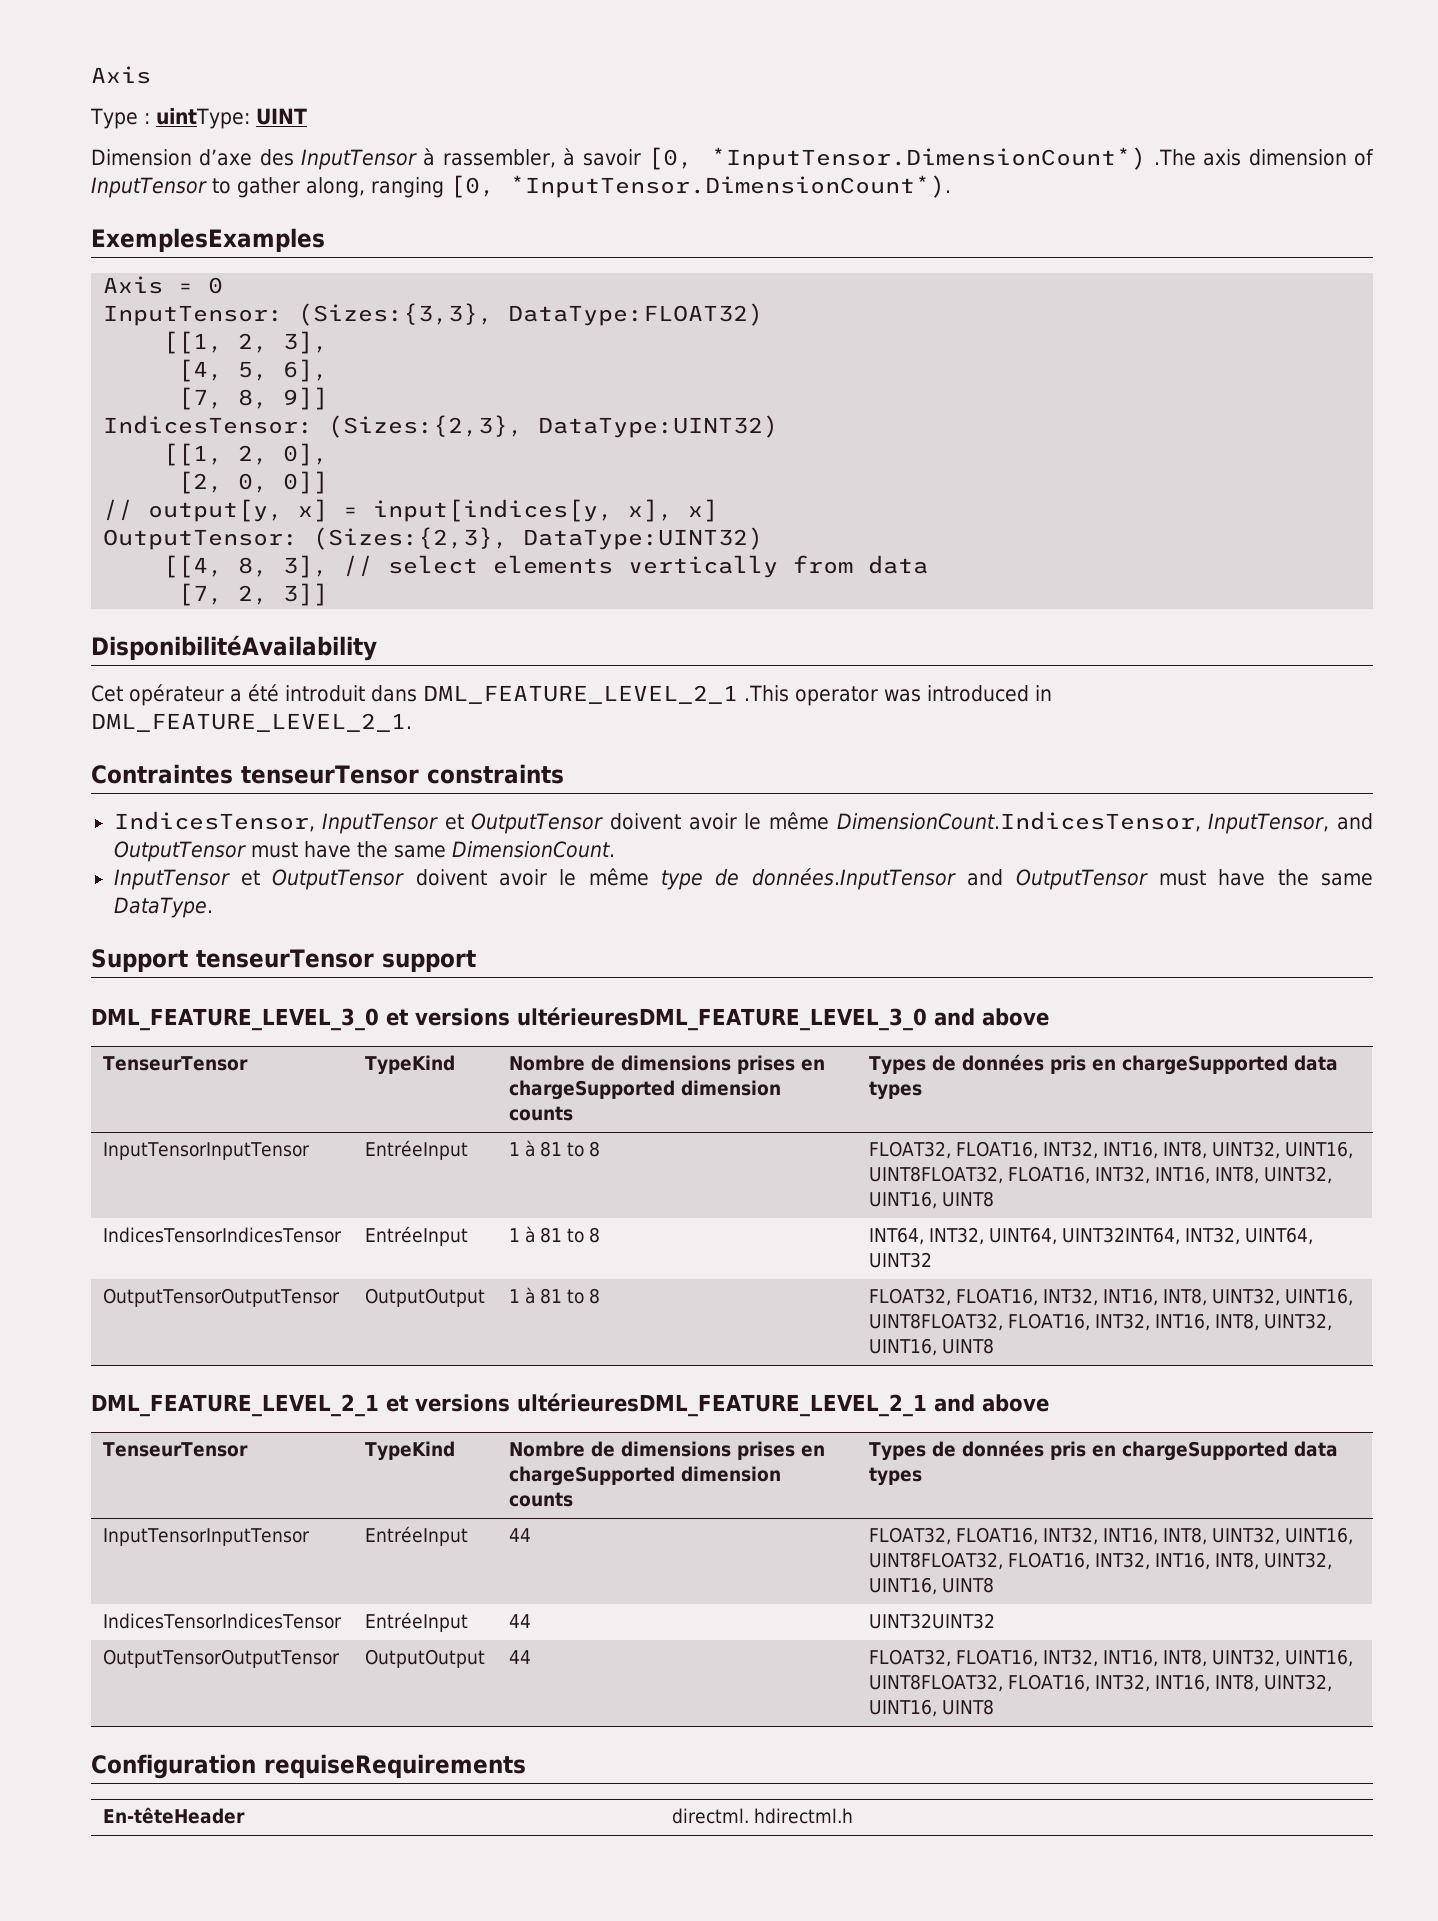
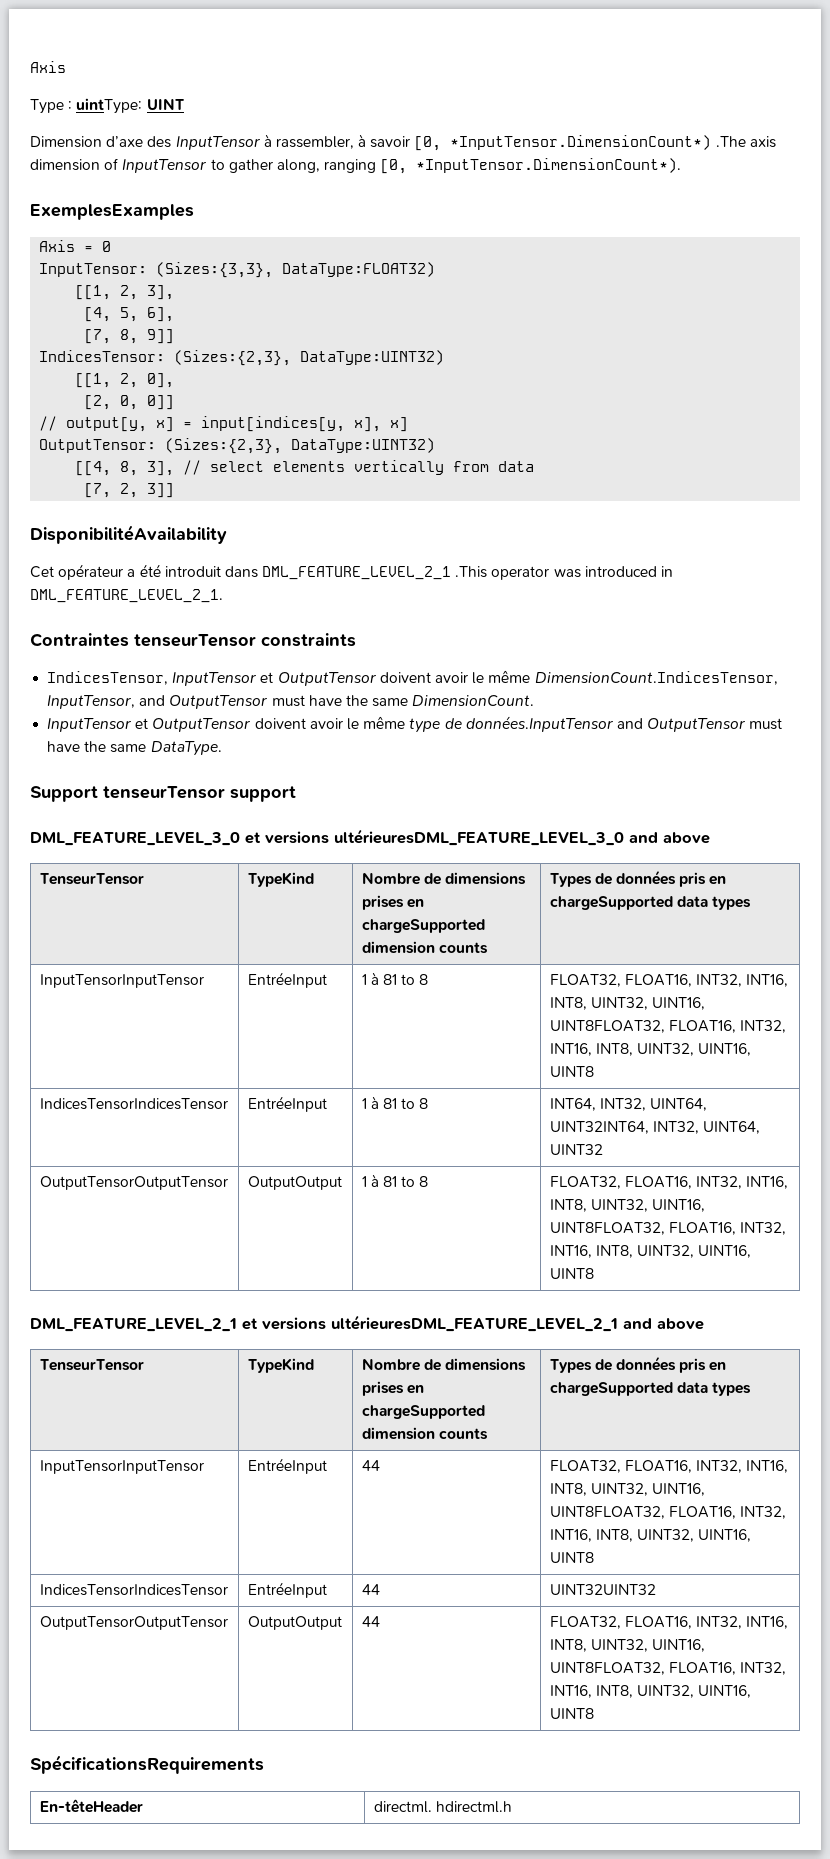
[91,1754,526,1779] Configuration requiseRequirements -> [30,1755,264,1774] SpécificationsRequirements

